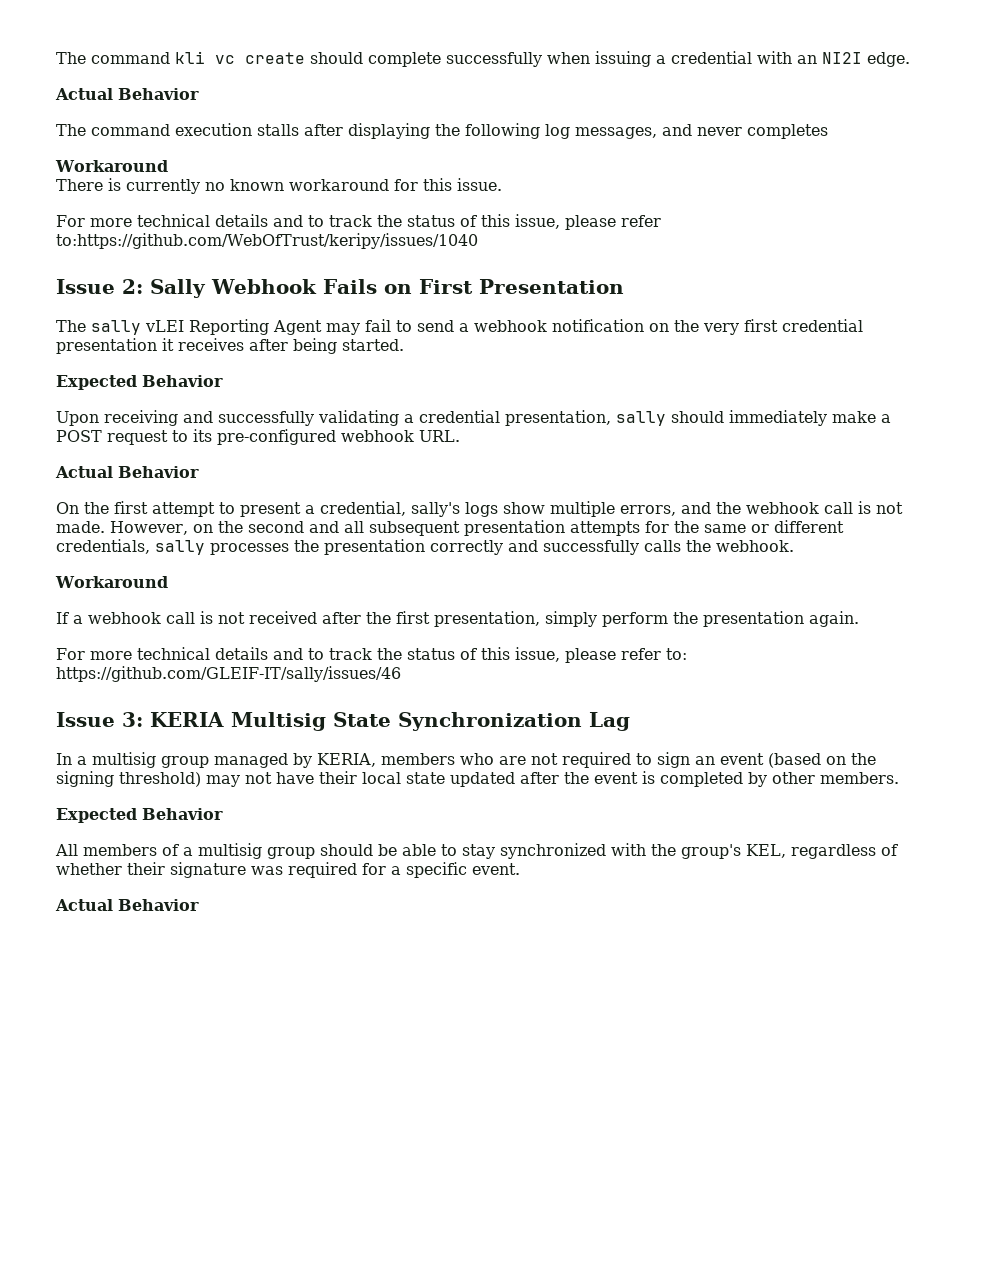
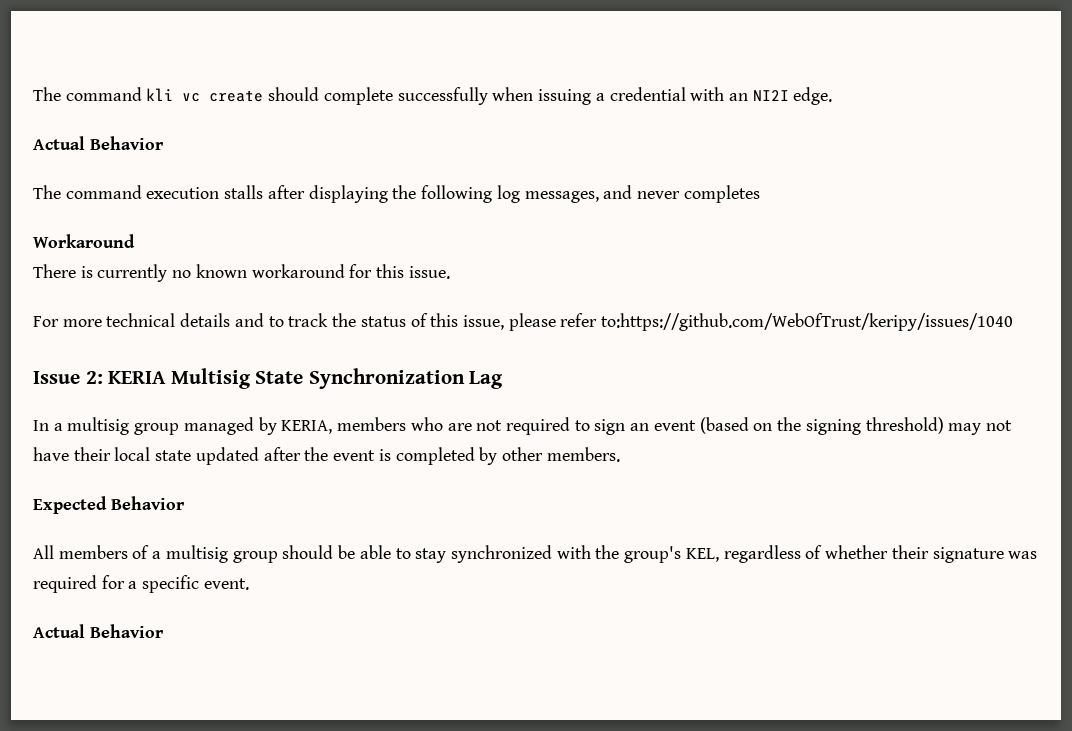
[150,279,624,298] [56,319,863,335] [56,338,404,354] [56,375,223,390] [56,410,891,426] [56,429,460,445] [55,466,199,478] [56,501,903,517] [56,520,844,536] [56,539,794,555] [55,576,168,588] [56,611,859,627] [56,647,687,663] [56,666,401,682] [56,712,143,727] Sally Webhook Fails on First Presentation // The sally vLEI Reporting Agent may fail to send a webhook notification on the very first credential presentation it receives after being started. // Expected Behavior // Upon receiving and successfully validating a credential presentation, sally should immediately make a POST request to its pre-configured webhook URL. // Actual Behavior // On the first attempt to present a credential, sally's logs show multiple errors, and the webhook call is not made. However, on the second and all subsequent presentation attempts for the same or different credentials, sally processes the presentation correctly and successfully calls the webhook. // Workaround // If a webhook call is not received after the first presentation, simply perform the presentation again. // For more technical details and to track the status of this issue, please refer to: https://github.com/GLEIF-IT/sally/issues/46 // Issue 3: -> (103, 377) none

